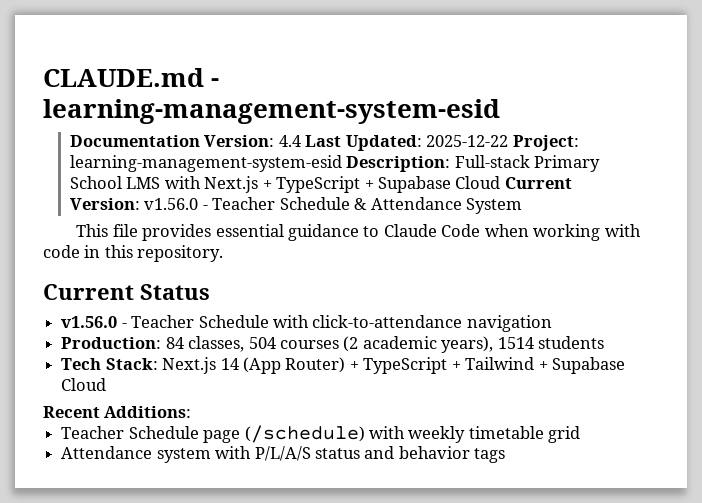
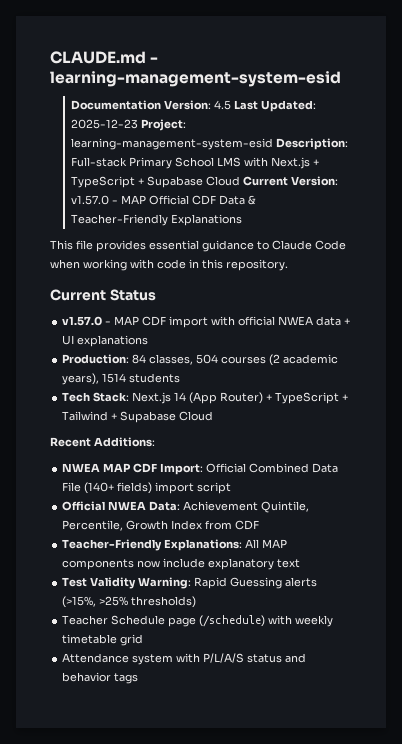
[278,135,301,147] 4.4 -> [214,100,232,110] 4.5
[426,135,509,147] 2025-12-22 -> [71,119,139,129] 2025-12-23
[144,197,522,214] v1.56.0 - Teacher Schedule & Attendance System -> [71,195,257,205] [71,214,243,226] v1.57.0 - MAP Official CDF Data & Teacher-Friendly Explanations
[61,315,552,332] v1.56.0 - Teacher Schedule with click-to-attendance navigation -> [62,316,351,328] [62,335,149,347] v1.57.0 - MAP CDF import with official NWEA data + UI explanations
(192, 412) none -> [62,463,339,475] [62,482,232,494] [62,501,310,513] [62,520,260,531] [62,539,288,551] [62,558,301,570] [62,577,318,589] [62,596,197,608] // NWEA MAP CDF Import: Official Combined Data File (140+ fields) import script // Official NWEA Data: Achievement Quintile, Percentile, Growth Index from CDF // Teacher-Friendly Explanations: All MAP components now include explanatory text // Test Validity Warning: Rapid Guessing alerts (>15%, >25% thresholds)

